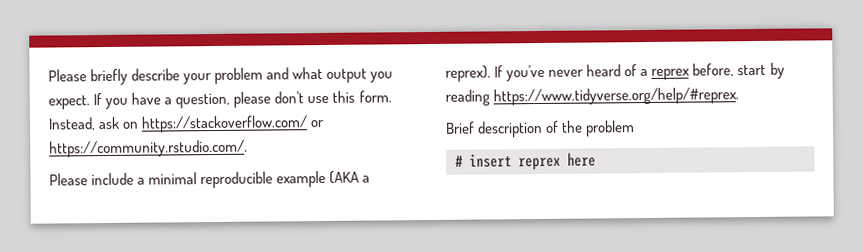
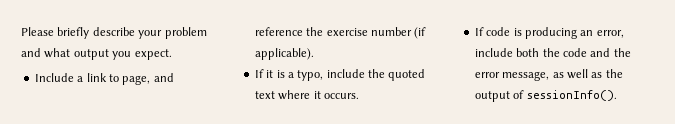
[93,90,392,110] [48,115,326,133] [49,139,248,158] [49,170,371,189] [445,62,785,82] [445,87,740,106] [445,120,636,138] [455,152,596,171] If you have a question, please don't use this form. Instead, ask on https://stackoverflow.com/ or https://community.rstudio.com/. // Please include a minimal reproducible example (AKA a reprex). If you've never heard of a reprex before, start by reading https://www.tidyverse.org/help/#reprex. // Brief description of the problem // # insert reprex here -> [34,73,174,85] [254,27,427,39] [254,48,314,60] [254,69,426,81] [254,90,359,100] [474,27,624,39] [474,48,631,57] [474,69,623,81] [474,90,617,102] // Include a link to page, and reference the exercise number (if applicable). // If it is a typo, include the quoted text where it occurs. // If code is producing an error, include both the code and the error message, as well as the output of sessionInfo().

